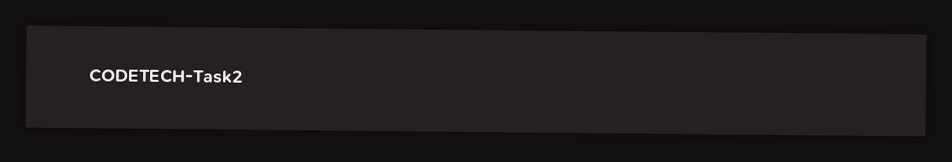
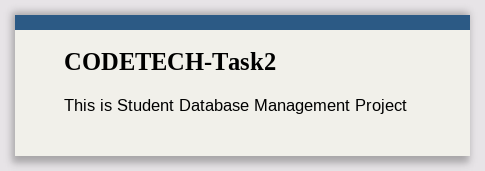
(243, 76) none -> [64,99,407,114] // This is Student Database Management Project

